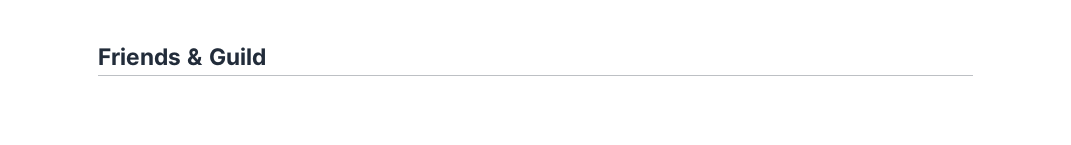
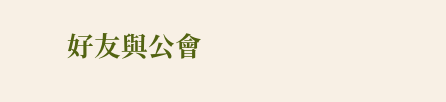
[98,47,266,66] Friends & Guild -> [67,33,202,61] 好友與公會

